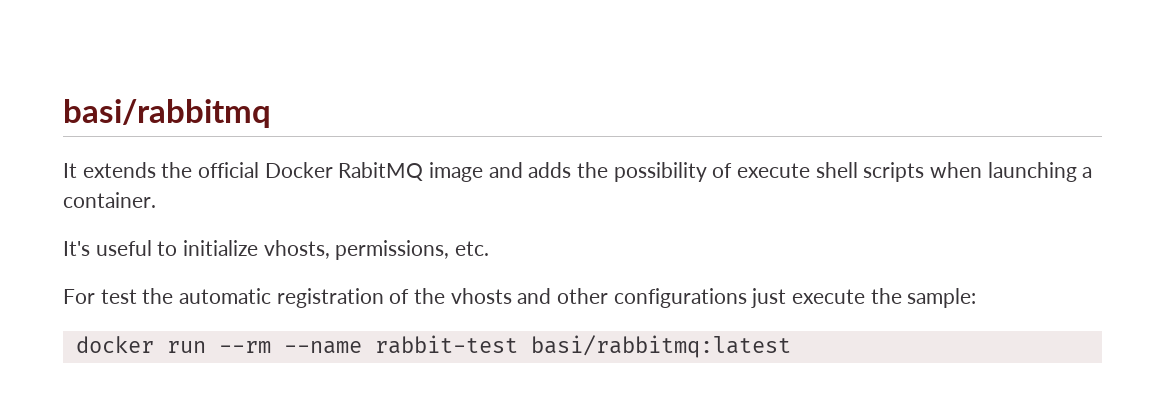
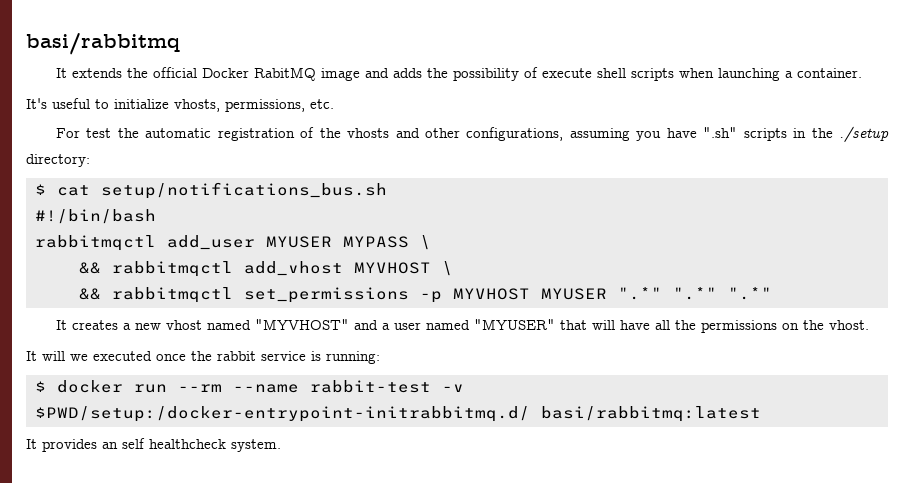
[613,288,977,308] configurations just execute the sample: // -> [466,126,889,142] [26,154,90,167] [35,182,387,199] [35,209,156,224] [35,235,431,251] [79,261,453,277] [79,287,772,303] [56,319,870,333] [26,351,380,364] [35,381,46,392] configurations, assuming you have ".sh" scripts in the ./setup directory: // $ cat setup/notifications_bus.sh // #!/bin/bash // rabbitmqctl add_user MYUSER MYPASS \ // && rabbitmqctl add_vhost MYVHOST \ // && rabbitmqctl set_permissions -p MYVHOST MYUSER ".*" ".*" ".*" // It creates a new vhost named "MYVHOST" and a user named "MYUSER" that will have all the permissions on the vhost. // It will we executed once the rabbit service is running: // $
(518, 344) none -> [442,384,464,392] [35,406,530,422] -v $PWD/setup:/docker-entrypoint-initrabbitmq.d/
(791, 346) none -> [26,438,281,452] // It provides an self healthcheck system.

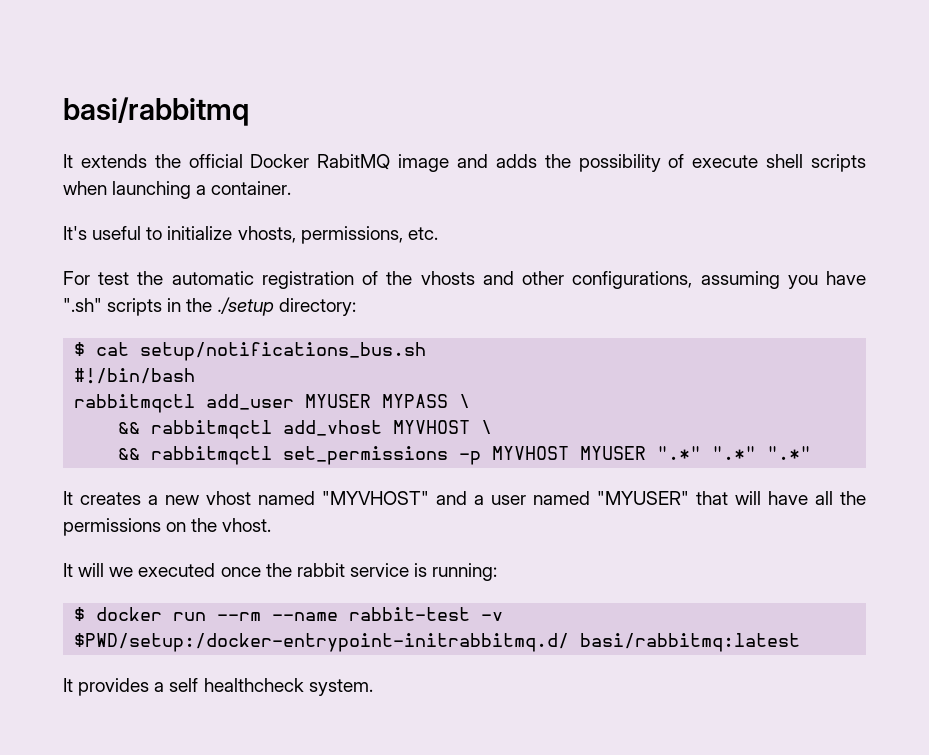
[102,442,118,449] an -> [154,682,165,692] a

